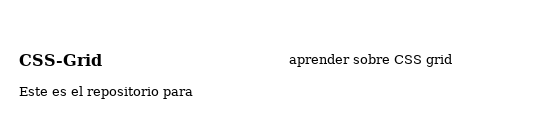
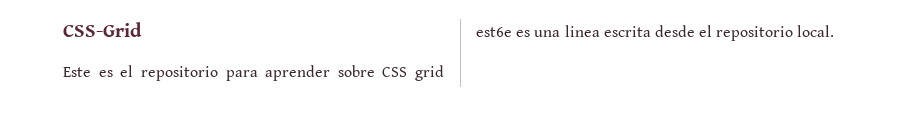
(452, 60) none -> [476,25,835,41] est6e es una linea escrita desde el repositorio local.

